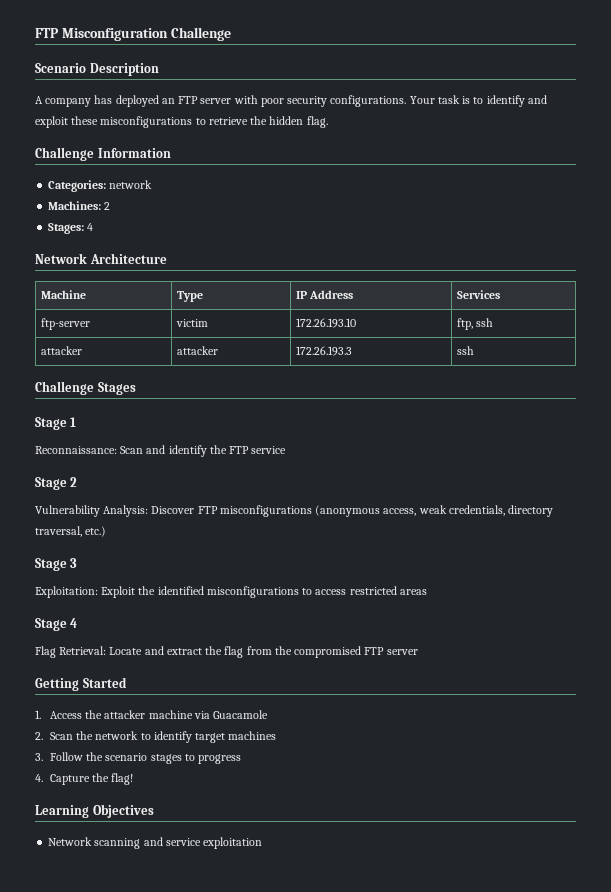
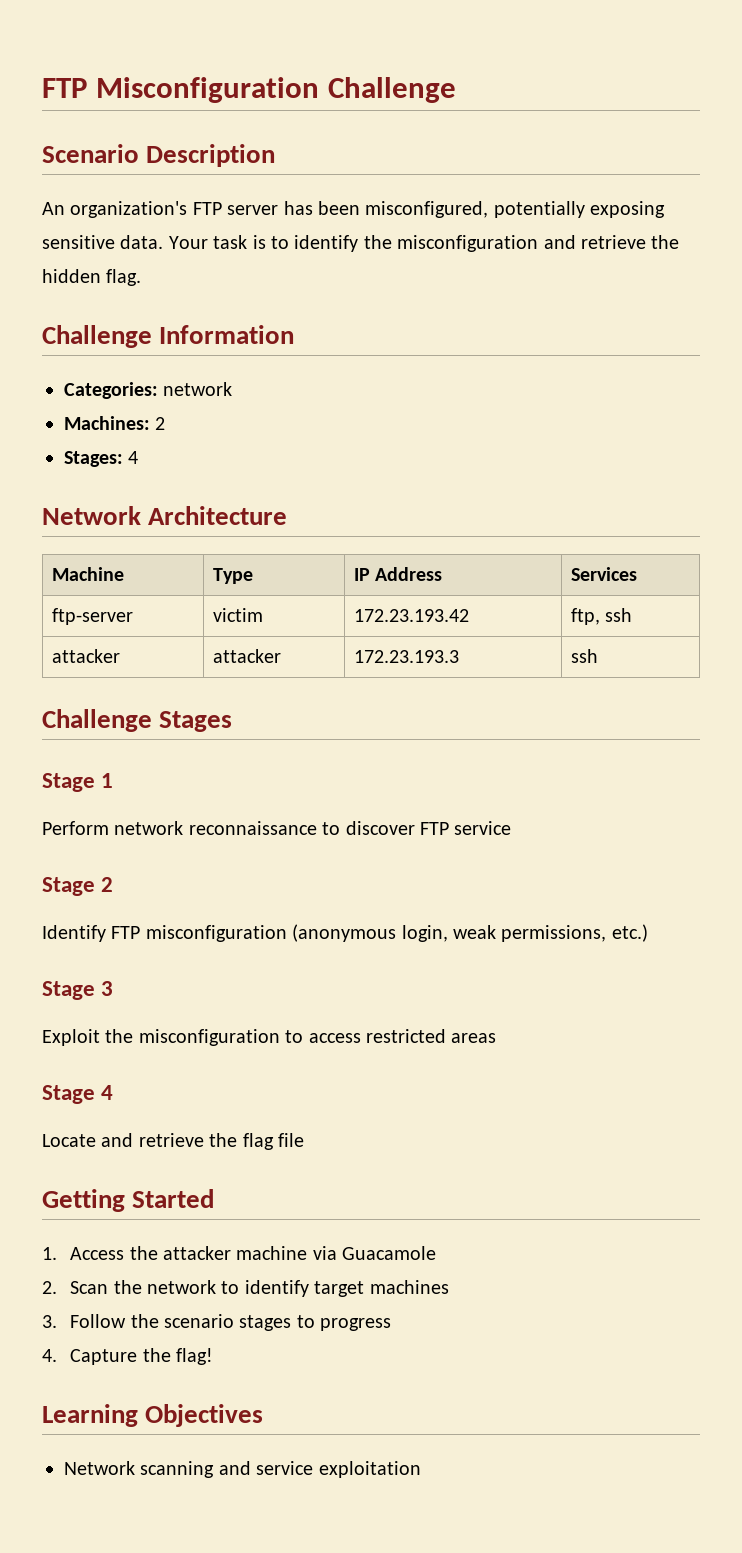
[35,95,407,107] A company has deployed an FTP server with poor security configurations. -> [42,201,666,218] [42,235,164,249] An organization's FTP server has been misconfigured, potentially exposing sensitive data.
[527,95,547,104] [35,116,206,128] and exploit these misconfigurations to -> [363,235,576,252] the misconfiguration and
[295,318,356,328] 172.26.193.10 -> [353,609,469,622] 172.23.193.42
[295,346,352,356] 172.26.193.3 -> [353,650,459,663] 172.23.193.3
[35,445,227,457] Reconnaissance: Scan and identify the -> [42,821,415,835] Perform network reconnaissance to discover
[35,505,554,517] [35,526,82,537] Vulnerability Analysis: Discover FTP misconfigurations (anonymous access, weak credentials, directory traversal, -> [42,924,607,942] Identify FTP misconfiguration (anonymous login, weak permissions,
[35,586,98,598] Exploitation: -> (114, 988) none
[157,586,299,598] identified misconfigurations -> [138,1029,280,1046] misconfiguration
[35,646,107,658] Flag Retrieval: -> (114, 1092) none
[166,648,202,655] extract -> [138,1133,204,1147] retrieve
[246,646,418,658] from the compromised FTP server -> [278,1133,304,1147] file

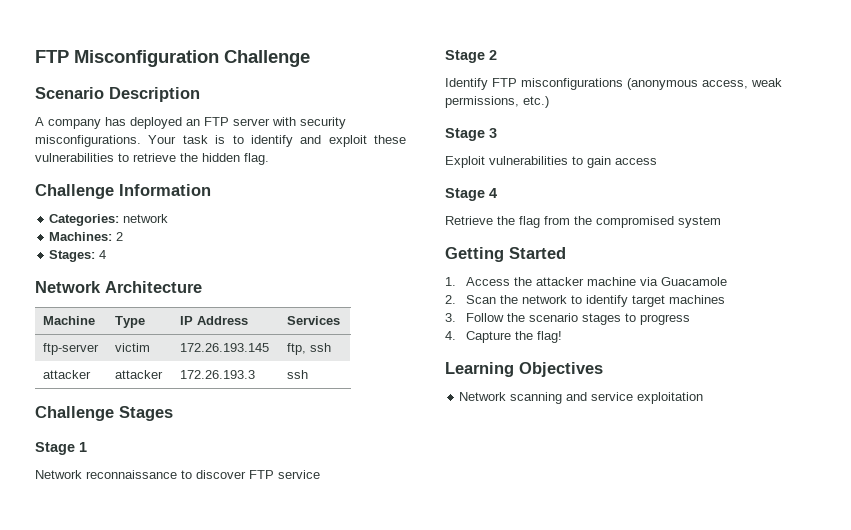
[42,201,666,218] [42,235,164,249] An organization's FTP server has been misconfigured, potentially exposing sensitive data. -> [35,117,346,129] [35,135,141,147] A company has deployed an FTP server with security misconfigurations.
[363,235,576,252] the misconfiguration and -> [300,135,406,147] [35,153,129,162] and exploit these vulnerabilities to
[353,609,469,622] 172.23.193.42 -> [180,343,270,352] 172.26.193.145
[353,650,459,663] 172.23.193.3 -> [180,370,256,379] 172.26.193.3
[42,821,184,835] Perform network -> [35,470,82,479] Network
[145,924,448,942] misconfiguration (anonymous login, -> [521,78,748,90] misconfigurations (anonymous access,
[105,1029,304,1046] the misconfiguration to -> [489,156,611,168] vulnerabilities to gain
[366,1029,497,1043] restricted areas -> (657, 161) none
[42,1133,304,1150] Locate and retrieve the flag file -> [445,216,721,228] Retrieve the flag from the compromised system

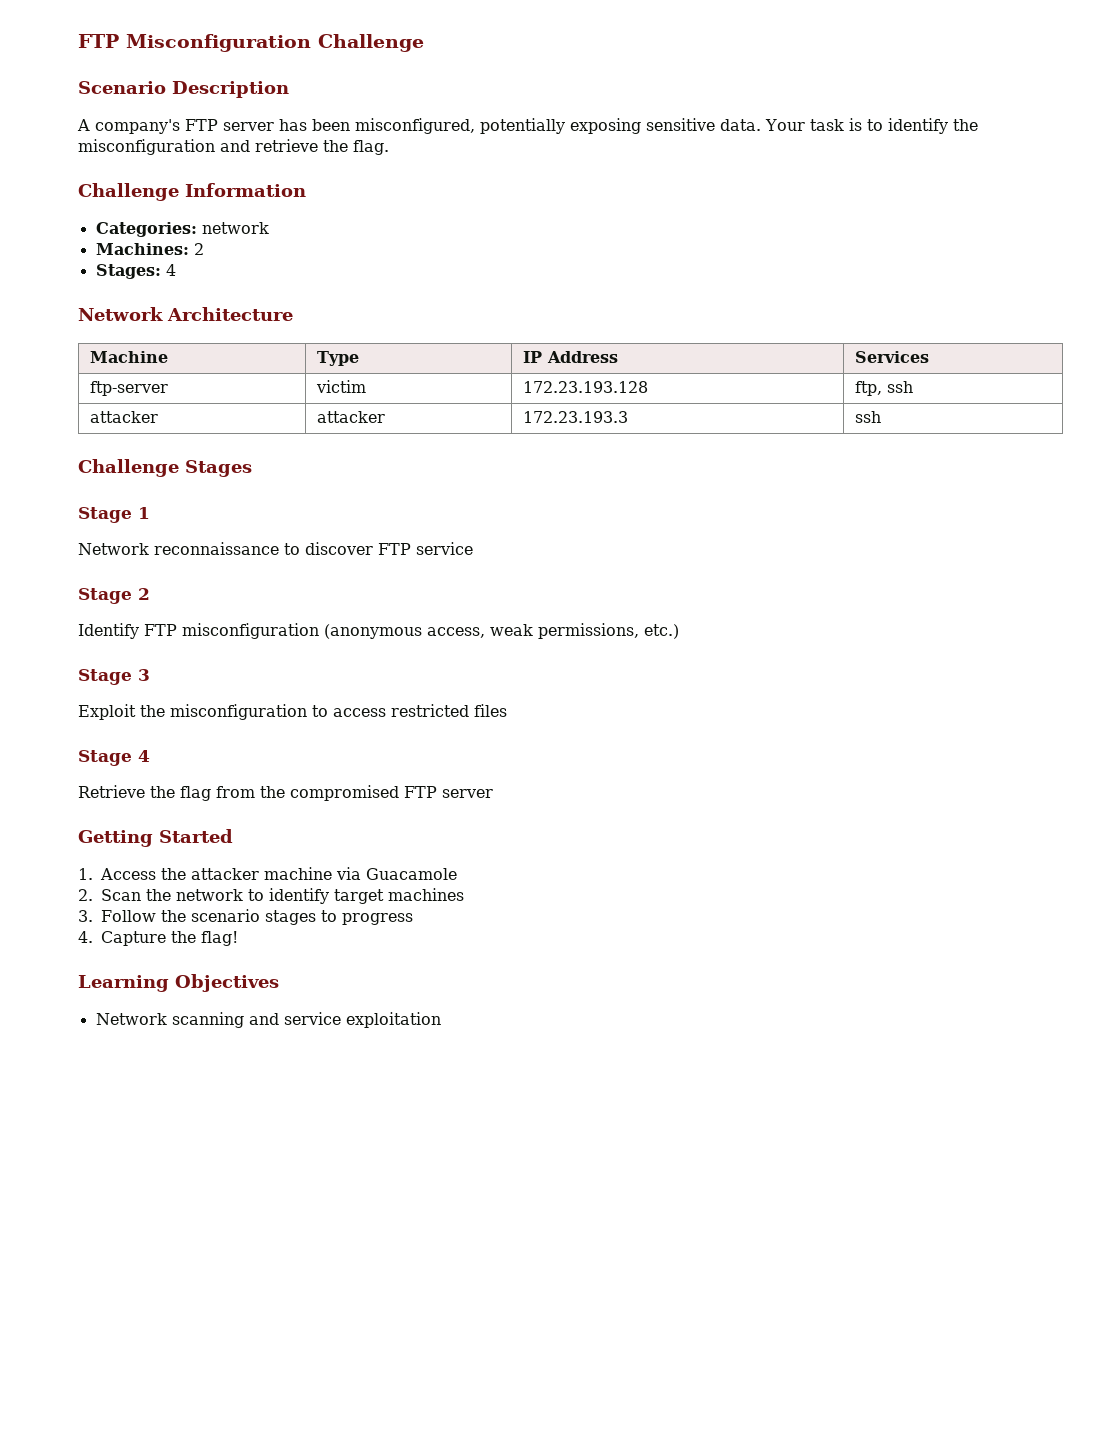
[48,117,346,129] [35,135,141,147] company has deployed an FTP server with security misconfigurations. -> [95,118,761,134] company's FTP server has been misconfigured, potentially exposing sensitive data.
[300,135,406,147] [35,153,129,162] and exploit these vulnerabilities to -> [952,119,978,131] [78,139,250,155] the misconfiguration and
[202,153,240,162] hidden -> (348, 146) none
[180,343,270,352] 172.26.193.145 -> [522,381,648,393] 172.23.193.128
[180,370,256,379] 172.26.193.3 -> [522,411,628,423] 172.23.193.3
[521,78,623,90] misconfigurations -> [182,623,319,639] misconfiguration
[489,156,611,168] vulnerabilities to gain -> [140,704,328,720] the misconfiguration to
(657, 161) none -> [391,704,507,717] restricted files
[678,216,721,228] system -> [404,786,493,798] FTP server

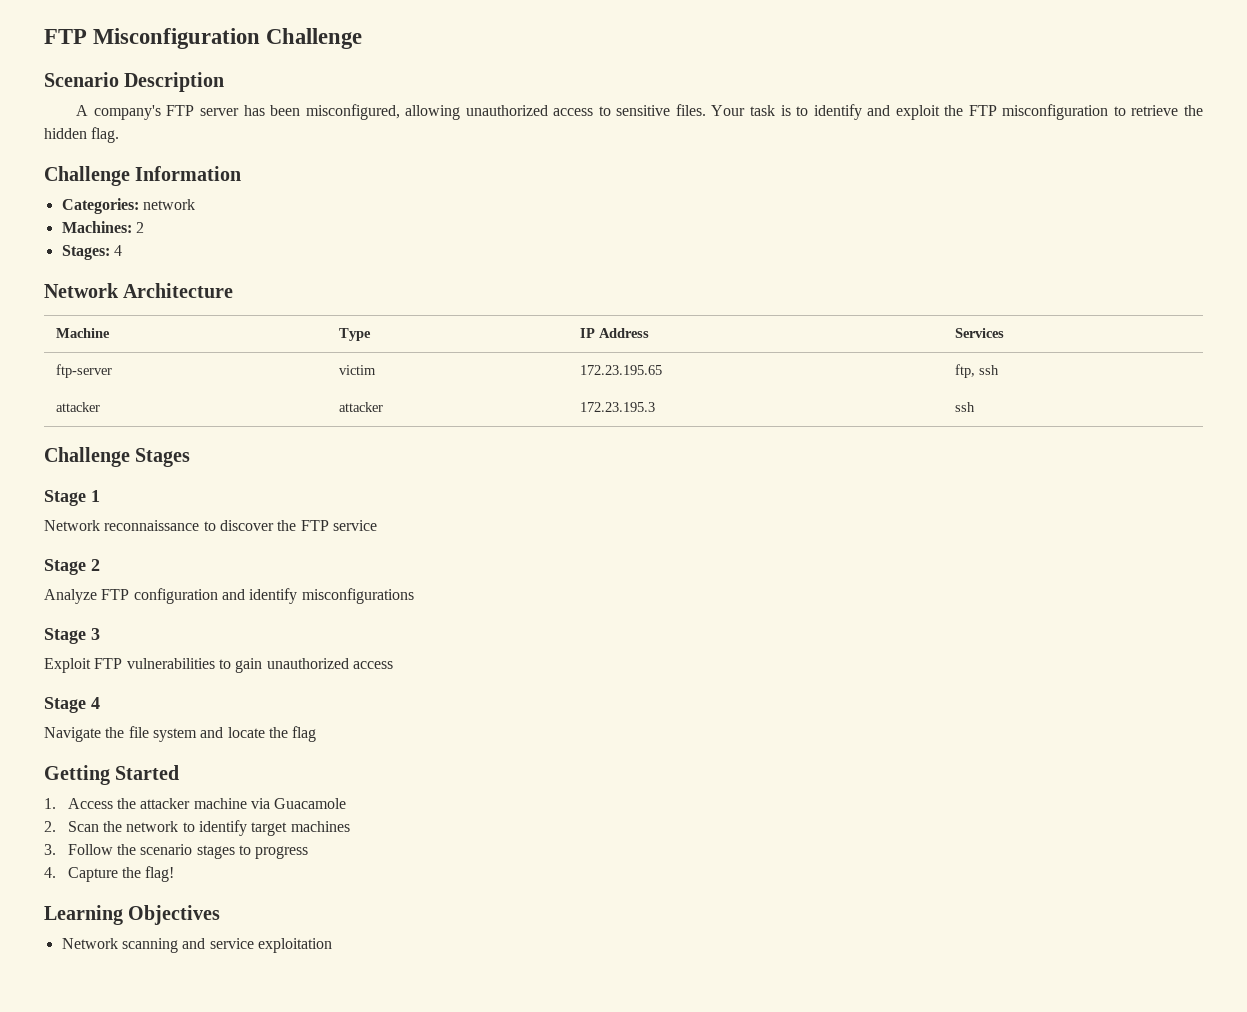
[480,118,761,134] potentially exposing sensitive data. -> [405,104,706,120] allowing unauthorized access to sensitive files.
[952,119,978,131] [78,139,250,155] the misconfiguration and -> [867,104,1126,120] and exploit the FTP misconfiguration to
(348, 146) none -> [44,128,87,139] hidden
[522,381,648,393] 172.23.193.128 -> [580,365,663,375] 172.23.195.65
[522,411,628,423] 172.23.193.3 -> [580,402,656,412] 172.23.195.3
(373, 548) none -> [277,520,297,531] the
[78,623,679,639] [78,669,150,685] [78,704,507,720] Identify FTP misconfiguration (anonymous access, weak permissions, etc.) // Stage 3 // Exploit the misconfiguration to access restricted files -> [44,588,414,604] [44,628,100,644] [44,658,393,673] Analyze FTP configuration and identify misconfigurations // Stage 3 // Exploit FTP vulnerabilities to gain unauthorized access
[78,785,493,801] Retrieve the flag from the compromised FTP server -> [44,726,317,742] Navigate the file system and locate the flag

